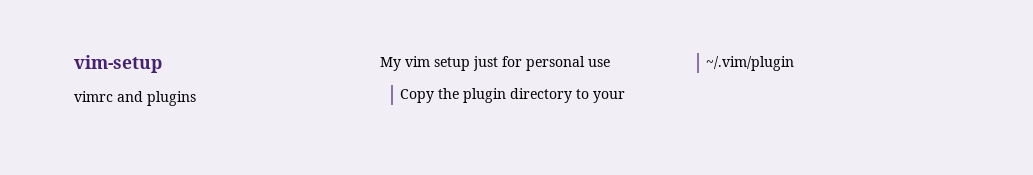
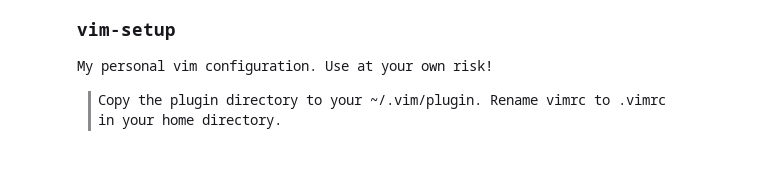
[74,91,196,106] [380,56,610,71] vimrc and plugins // My vim setup just for personal use -> [77,60,493,75] My personal vim configuration. Use at your own risk!
[706,56,795,71] ~/.vim/plugin -> [370,94,667,109] [98,114,283,129] ~/.vim/plugin. Rename vimrc to .vimrc in your home directory.

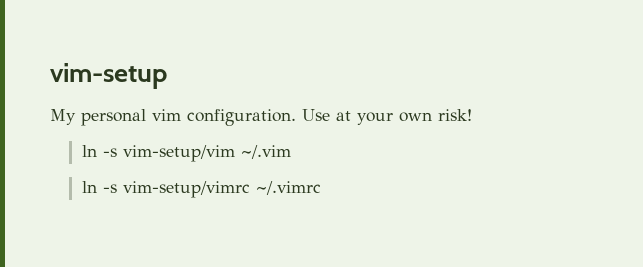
[98,94,667,109] [98,114,283,129] Copy the plugin directory to your ~/.vim/plugin. Rename vimrc to .vimrc in your home directory. -> [81,145,291,162] [81,181,321,198] ln -s vim-setup/vim ~/.vim // ln -s vim-setup/vimrc ~/.vimrc

